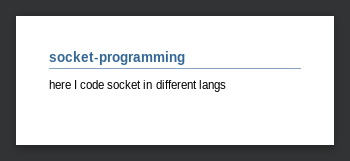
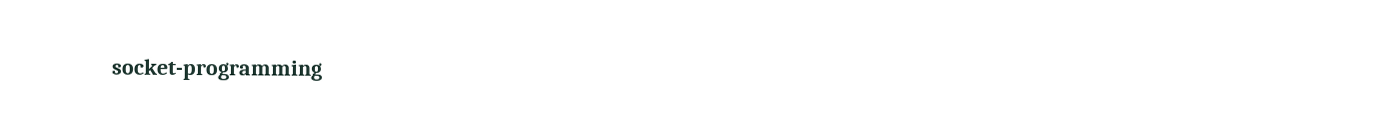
[49,80,226,92] // here I code socket in different langs -> (323, 69) none

